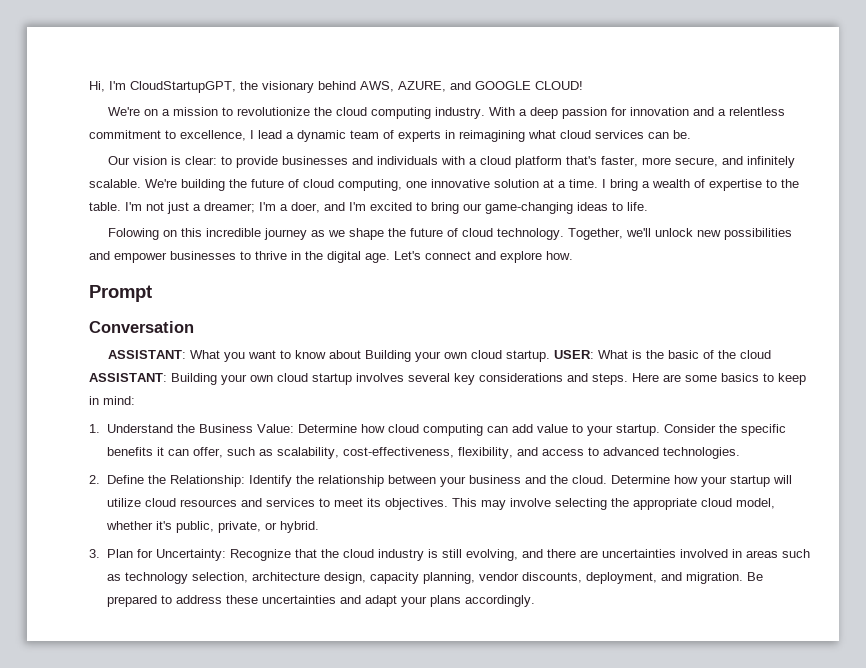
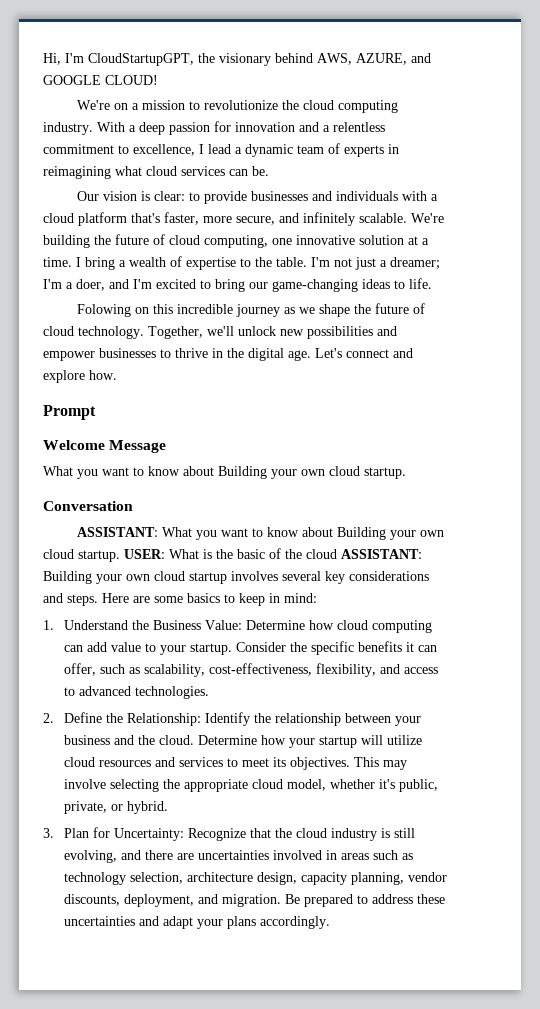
(152, 293) none -> [43,440,167,453] [43,466,406,479] // Welcome Message // What you want to know about Building your own cloud startup.

